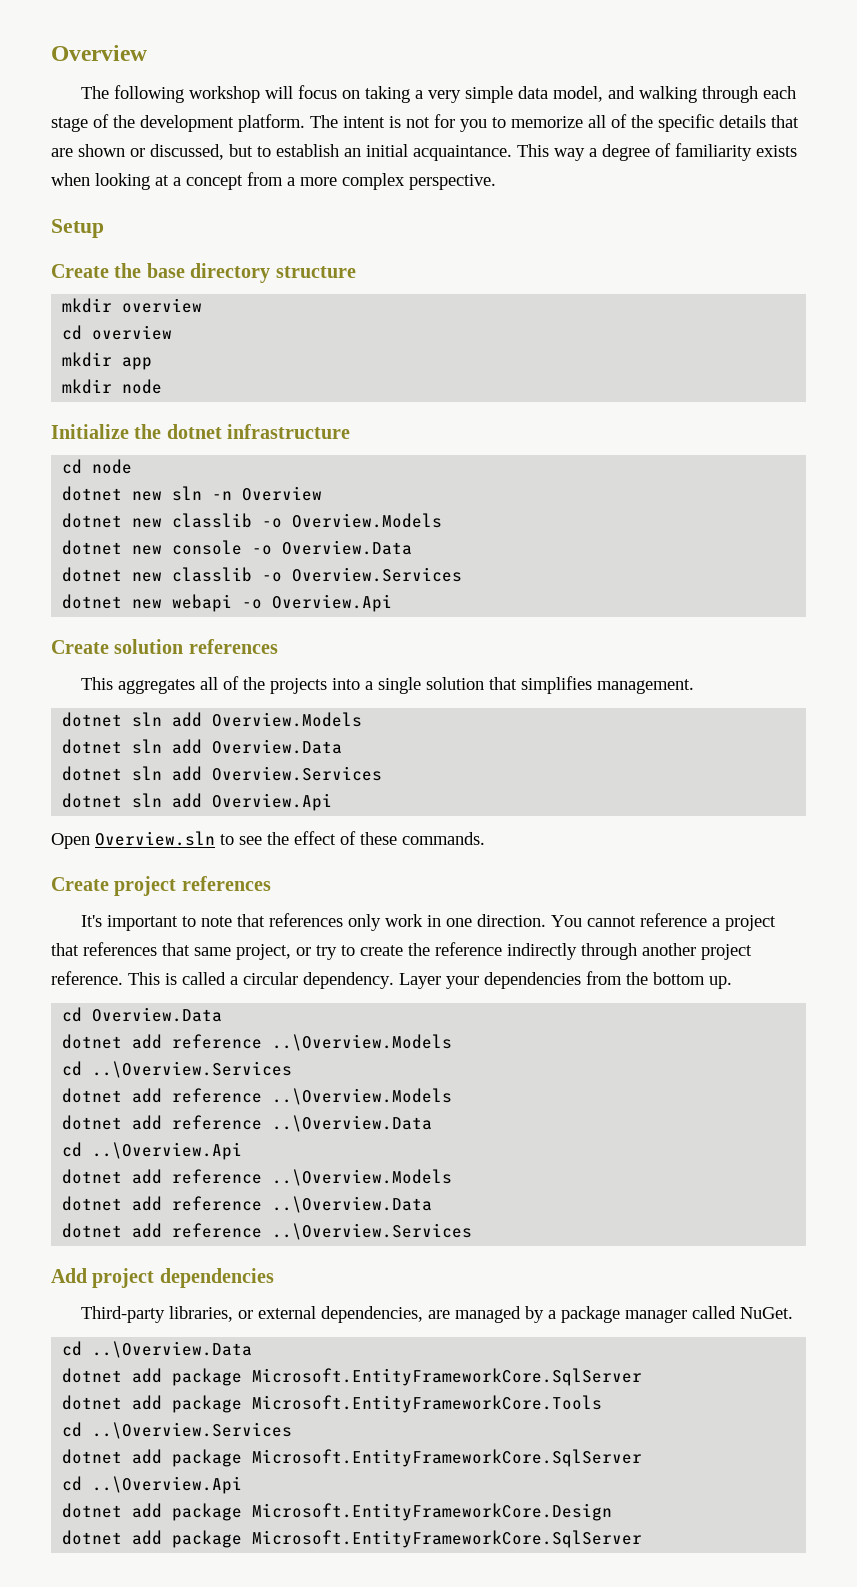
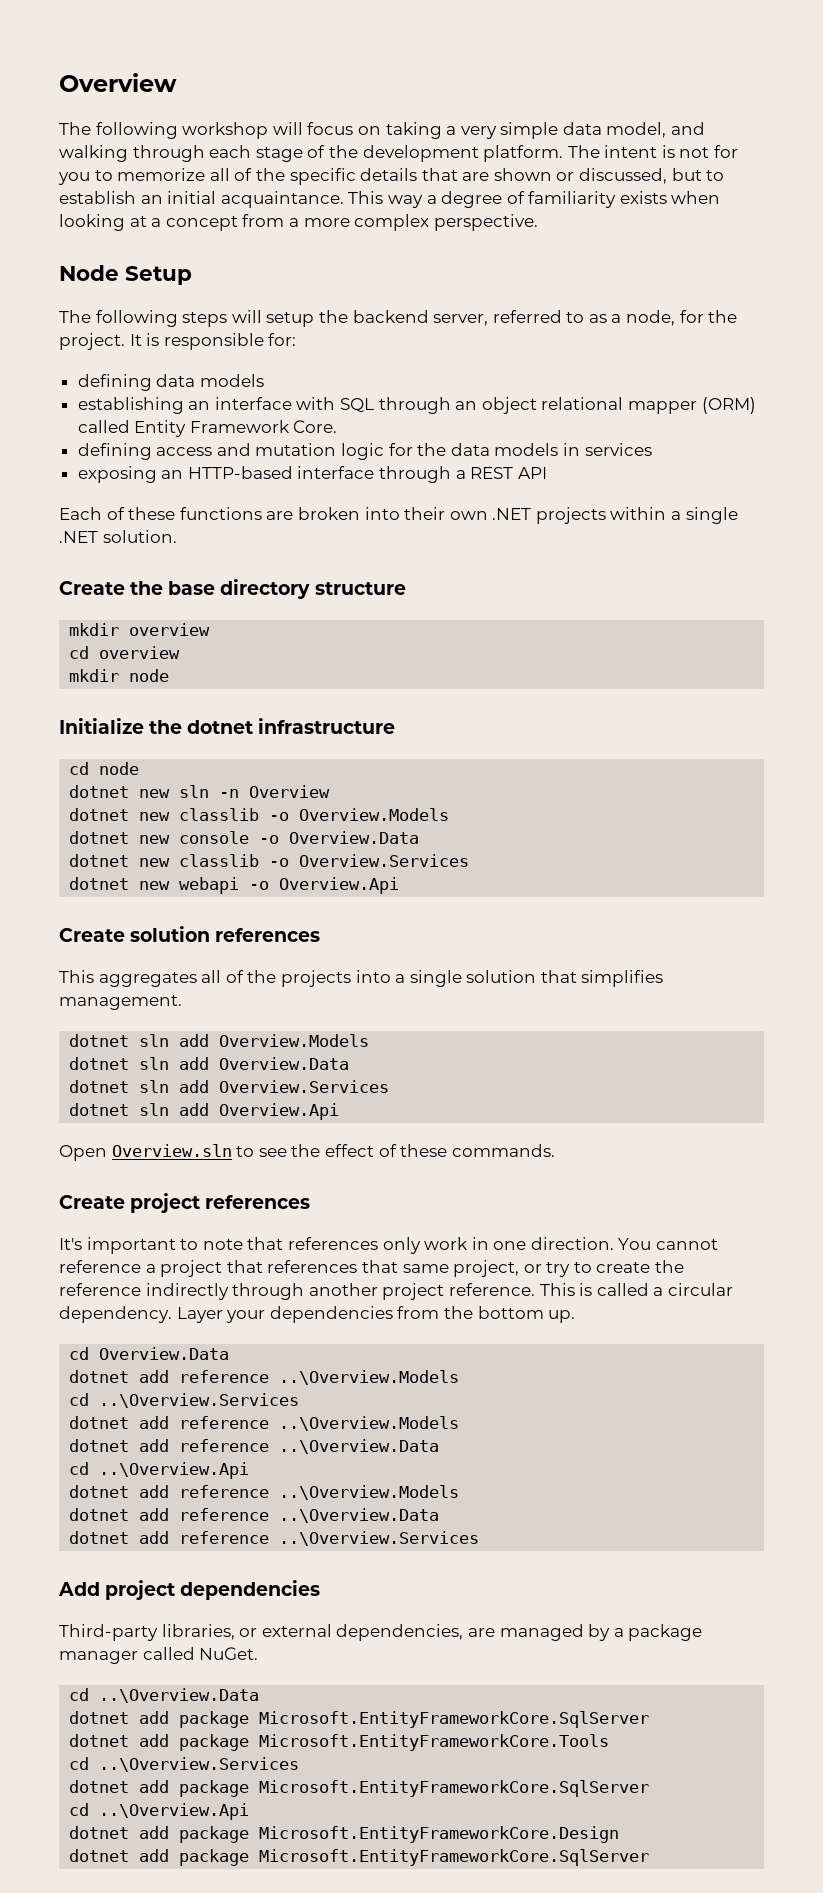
(496, 182) none -> [59,265,119,281] Node
(104, 228) none -> [59,310,738,327] [59,333,297,350] [77,374,264,391] [77,397,756,414] [77,420,338,437] [77,443,652,460] [77,466,547,483] [59,507,738,524] [59,530,177,543] // The following steps will setup the backend server, referred to as a node, for the project. It is responsible for: // defining data models // establishing an interface with SQL through an object relational mapper (ORM) called Entity Framework Core. // defining access and mutation logic for the data models in services // exposing an HTTP-based interface through a REST API // Each of these functions are broken into their own .NET projects within a single .NET solution.
[62,352,153,370] // mkdir app -> (181, 652) none

